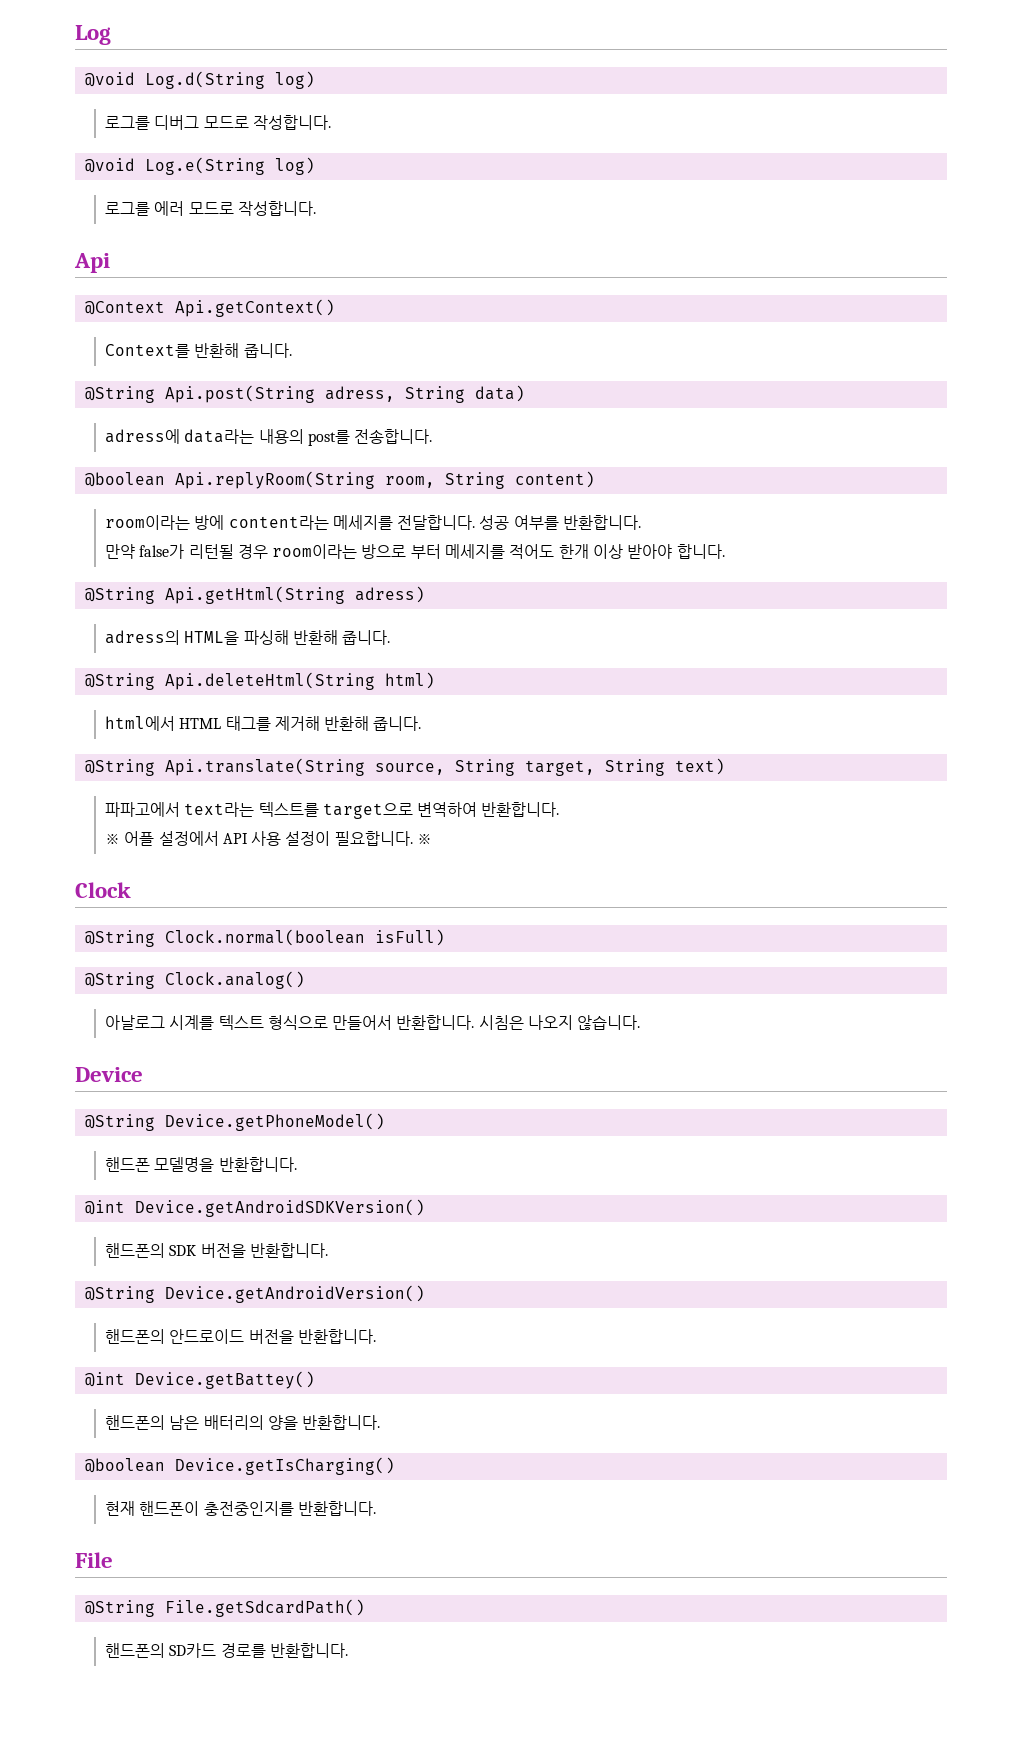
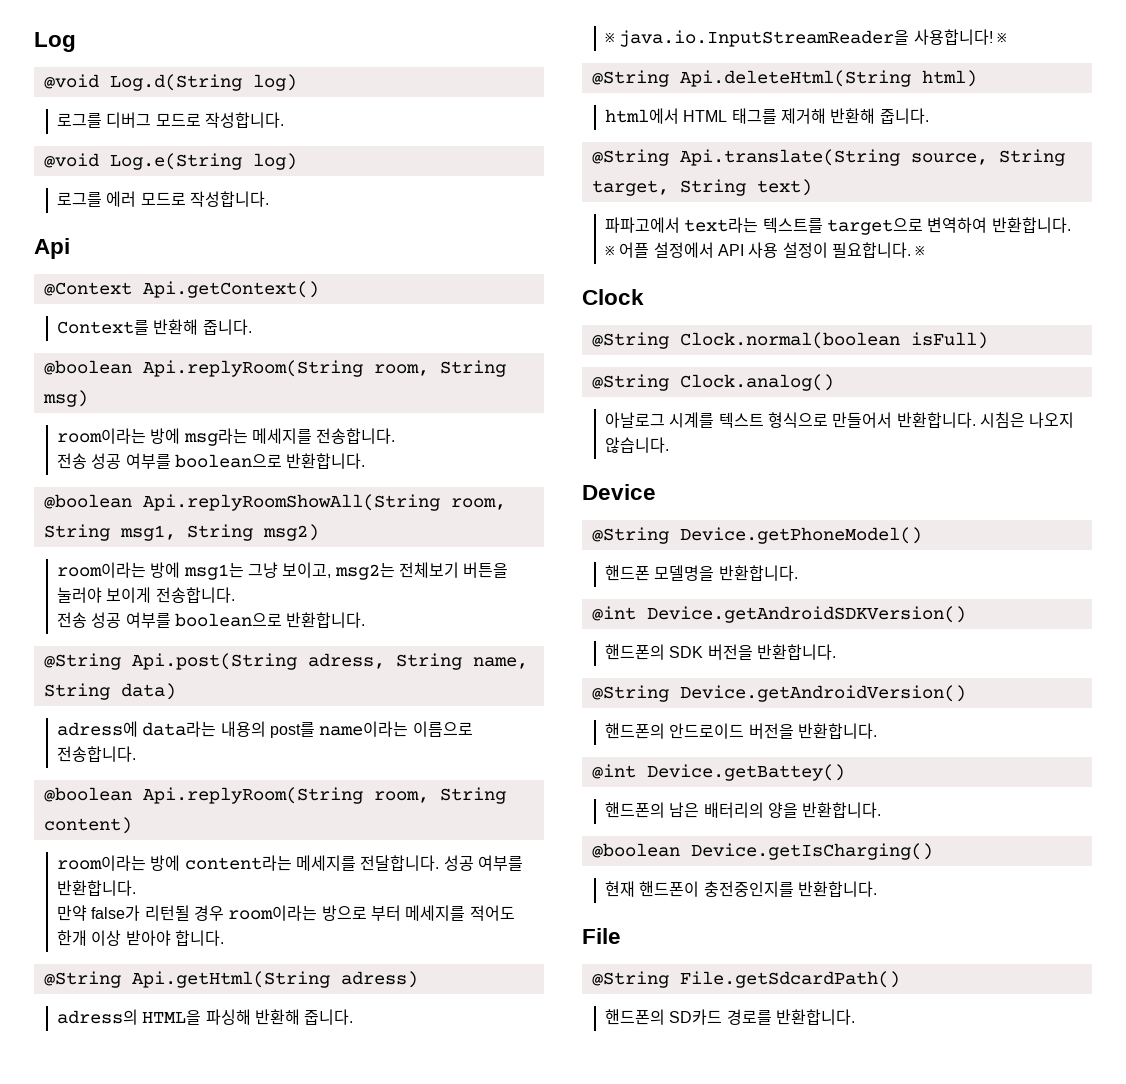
(292, 350) none -> [43,360,506,377] [42,390,88,407] [57,428,396,446] [57,453,366,469] [43,494,506,511] [43,524,319,541] [57,562,509,580] [57,587,235,603] [57,612,366,628] // @boolean Api.replyRoom(String room, String msg) // room이라는 방에 msg라는 메세지를 전송합니다. // 전송 성공 여부를 boolean으로 반환합니다. // @boolean Api.replyRoomShowAll(String room, String msg1, String msg2) // room이라는 방에 msg1는 그냥 보이고, msg2는 전체보기 버튼을 눌러야 보이게 전송합니다. // 전송 성공 여부를 boolean으로 반환합니다.
(465, 394) none -> [472,657,528,669] [43,683,110,700] name, String
(350, 438) none -> [319,721,473,737] name이라는 이름으로
(391, 637) none -> [605,29,1008,47] // ※ java.io.InputStreamReader을 사용합니다! ※

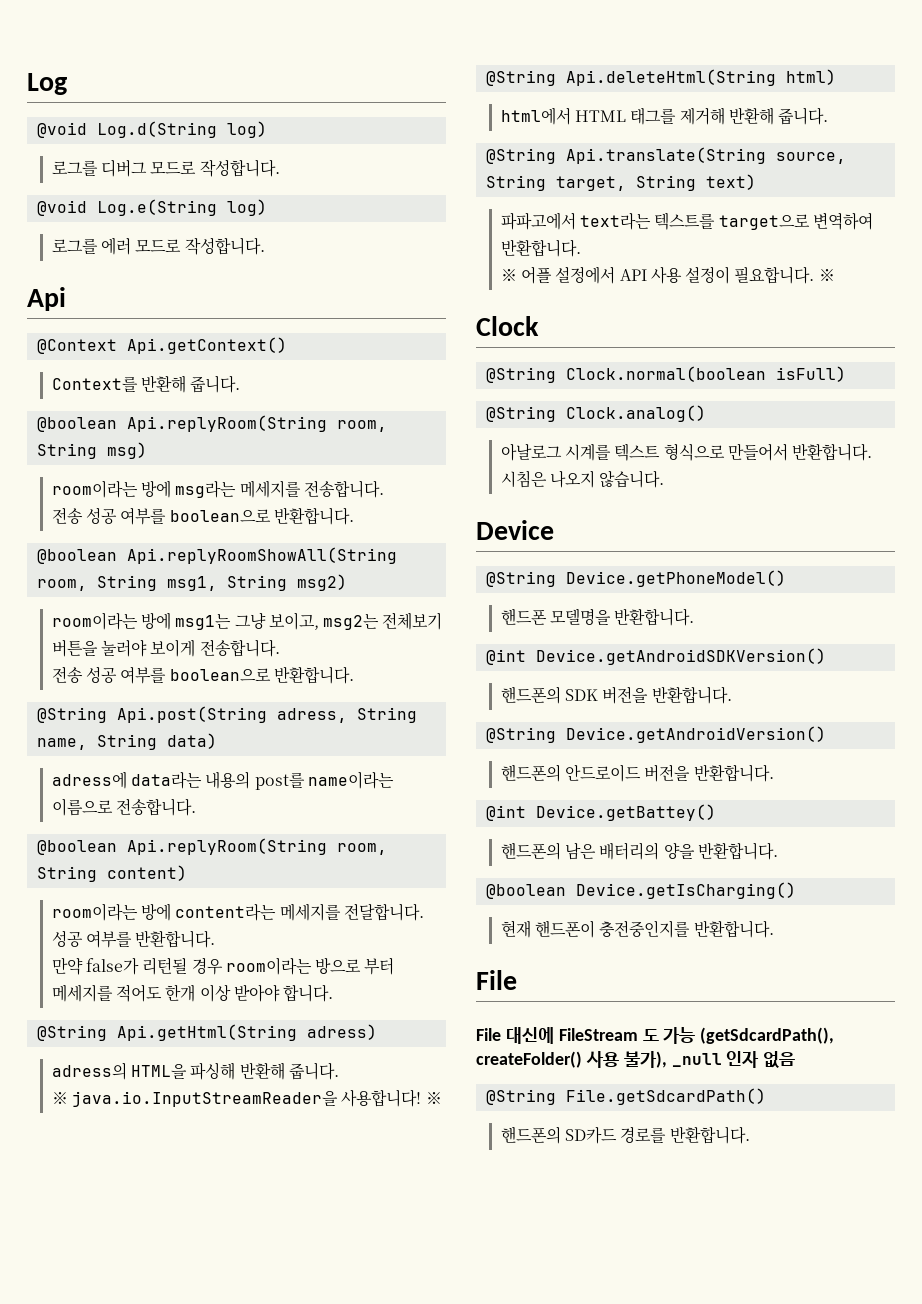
(621, 936) none -> [476,1027,835,1044] [476,1051,796,1068] // File 대신에 FileStream 도 가능 (getSdcardPath(), createFolder() 사용 불가), _null 인자 없음

